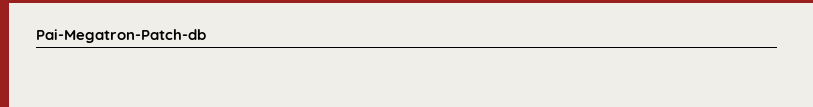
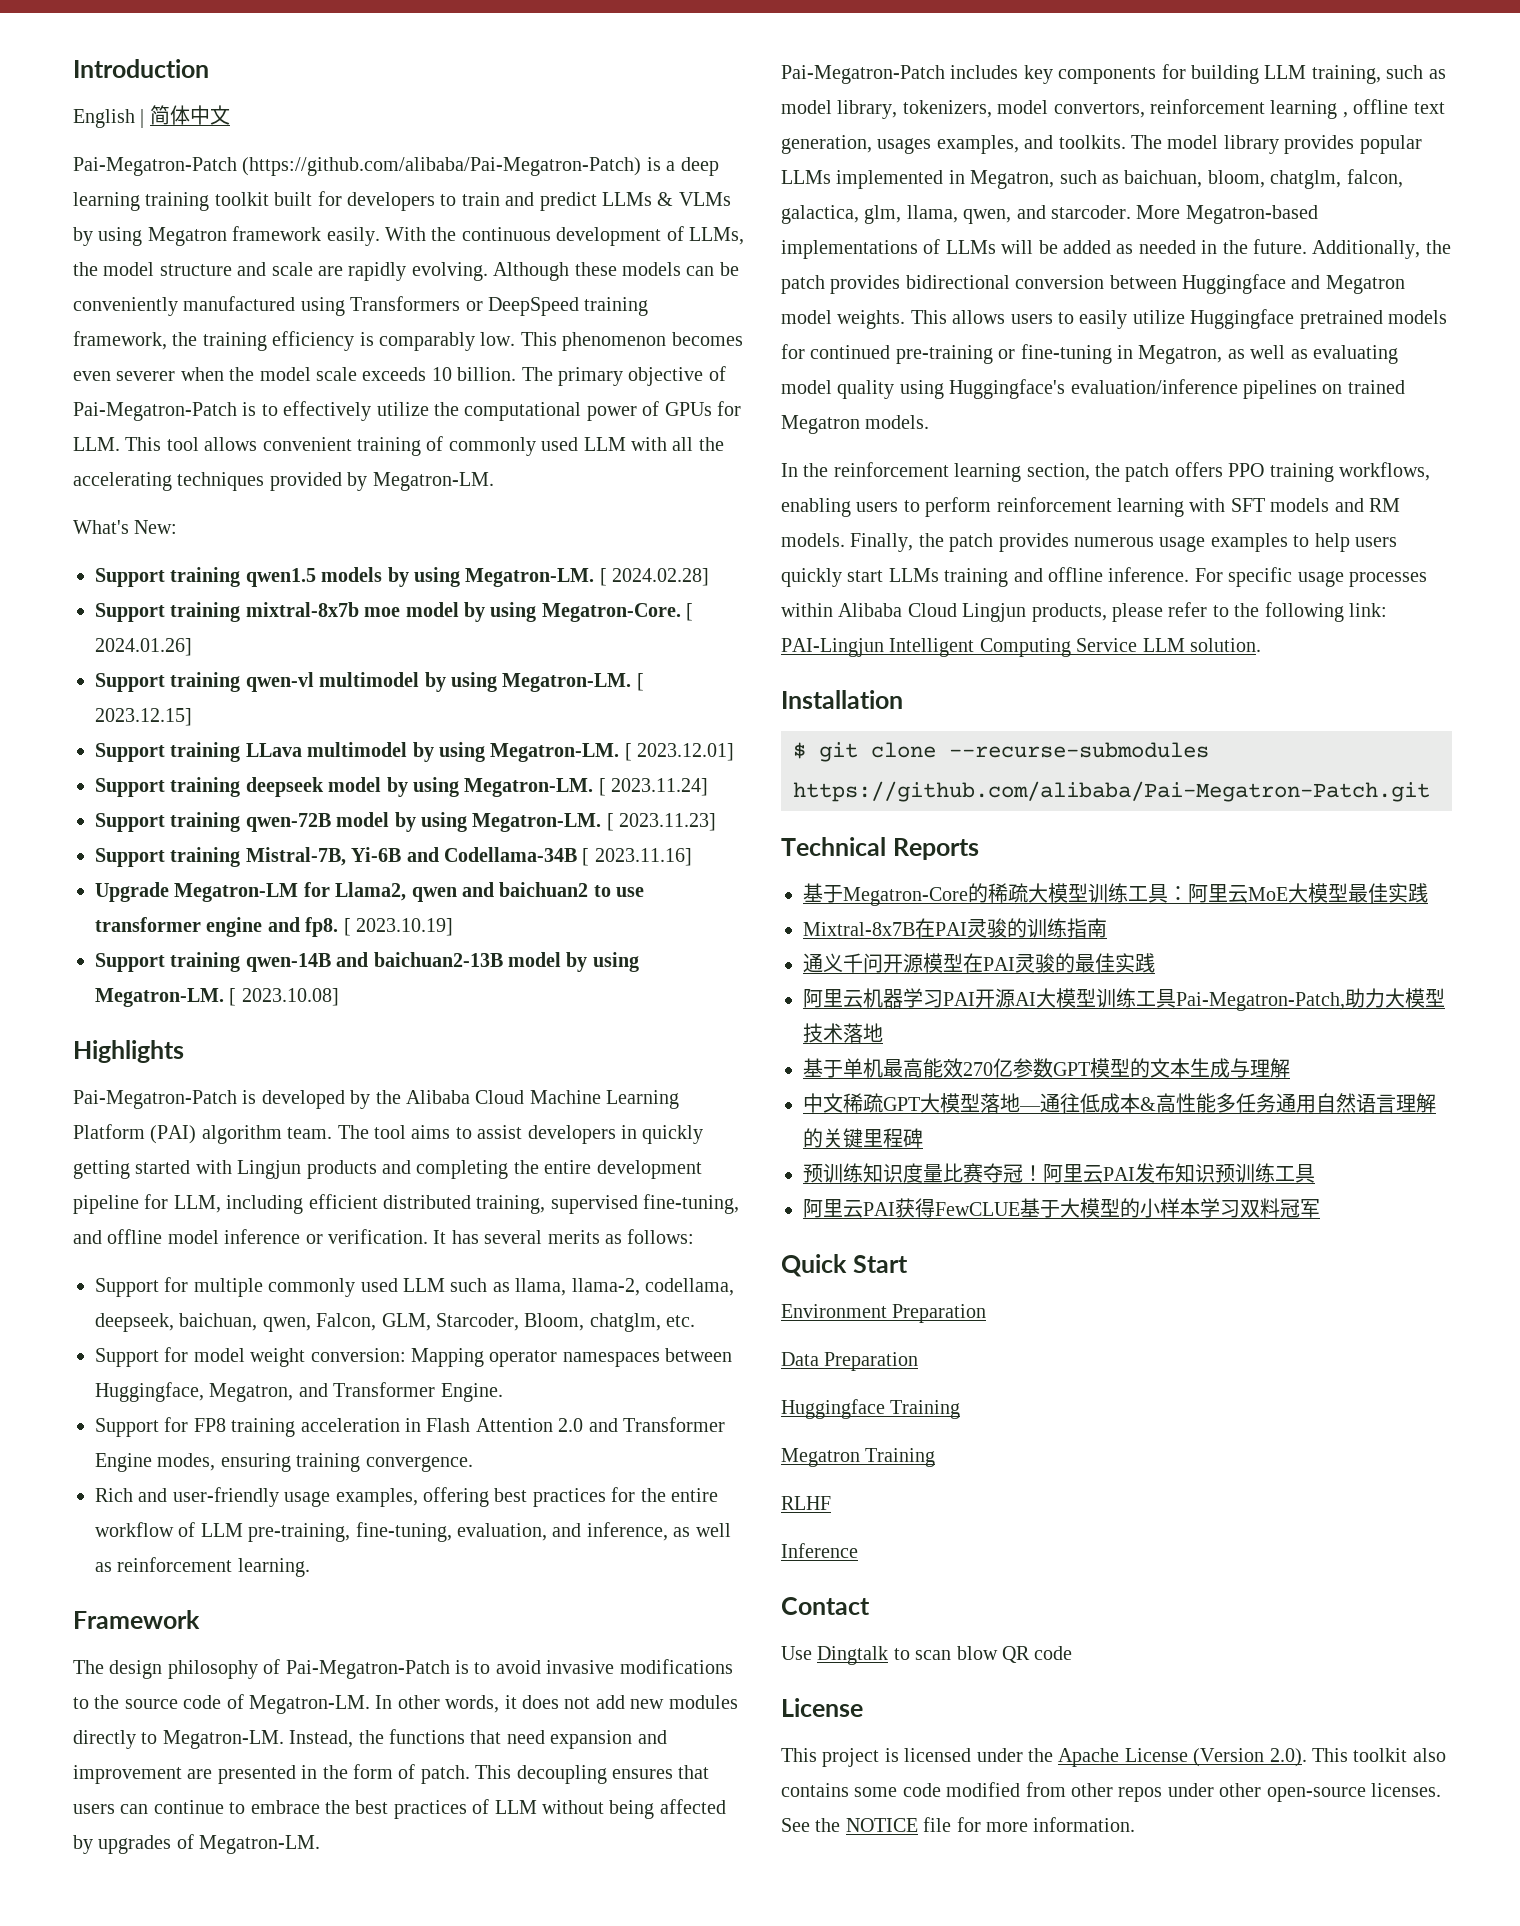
[36,29,206,43] Pai-Megatron-Patch-db -> [73,59,209,78] [73,105,230,128] [73,157,719,176] [73,191,731,211] [73,226,744,246] [73,262,739,281] [73,296,649,316] [73,331,743,351] [73,366,726,386] [73,401,741,421] [73,436,724,456] [73,472,494,491] [73,520,178,534] [95,567,710,587] [95,602,694,622] [95,638,192,656] [95,672,644,692] [95,708,192,726] [95,742,735,762] [95,777,709,797] [95,812,717,832] [95,847,692,867] [95,882,645,902] [95,917,453,937] [95,952,639,972] [95,988,339,1007] [73,1040,184,1063] [73,1090,680,1109] [73,1124,704,1144] [73,1160,702,1179] [73,1194,740,1214] [73,1229,695,1244] [95,1277,734,1297] [95,1313,696,1332] [95,1347,733,1367] [95,1382,503,1402] [95,1417,725,1437] [95,1453,473,1472] [95,1487,718,1507] [95,1522,731,1542] [95,1557,310,1577] [73,1610,200,1629] [73,1659,733,1679] [73,1694,738,1714] [73,1729,667,1749] [73,1764,710,1784] [73,1799,726,1819] [73,1834,321,1854] [781,64,1446,84] [781,99,1445,119] [781,135,1422,154] [781,169,1403,189] [781,205,1318,224] [781,239,1451,259] [781,274,1405,294] [781,309,1447,329] [781,344,1398,364] [781,379,1405,399] [781,415,930,434] [781,462,1430,482] [781,497,1400,517] [781,533,1397,552] [781,567,1427,587] [781,602,1387,622] [781,638,1261,657] [781,690,903,709] [793,742,1209,762] [793,781,1430,802] [781,837,979,860] [803,883,1428,906] [803,918,1107,938] [803,953,1155,973] [803,988,1445,1011] [803,1023,883,1043] [803,1058,1290,1078] [803,1093,1436,1113] [803,1128,923,1148] [803,1163,1315,1183] [803,1198,1320,1218] [781,1254,908,1277] [781,1304,987,1323] [781,1352,919,1371] [781,1399,961,1419] [781,1448,936,1467] [781,1496,831,1510] [781,1543,858,1558] [781,1597,870,1615] [781,1646,1073,1665] [781,1698,863,1717] [781,1748,1446,1767] [781,1782,1441,1802] [781,1817,1136,1832] Introduction // English | 简体中文 // Pai-Megatron-Patch (https://github.com/alibaba/Pai-Megatron-Patch) is a deep learning training toolkit built for developers to train and predict LLMs & VLMs by using Megatron framework easily. With the continuous development of LLMs, the model structure and scale are rapidly evolving. Although these models can be conveniently manufactured using Transformers or DeepSpeed training framework, the training efficiency is comparably low. This phenomenon becomes even severer when the model scale exceeds 10 billion. The primary objective of Pai-Megatron-Patch is to effectively utilize the computational power of GPUs for LLM. This tool allows convenient training of commonly used LLM with all the accelerating techniques provided by Megatron-LM. // What's New: // Support training qwen1.5 models by using Megatron-LM. [ 2024.02.28] // Support training mixtral-8x7b moe model by using Megatron-Core. [ 2024.01.26] // Support training qwen-vl multimodel by using Megatron-LM. [ 2023.12.15] // Support training LLava multimodel by using Megatron-LM. [ 2023.12.01] // Support training deepseek model by using Megatron-LM. [ 2023.11.24] // Support training qwen-72B model by using Megatron-LM. [ 2023.11.23] // Support training Mistral-7B, Yi-6B and Codellama-34B [ 2023.11.16] // Upgrade Megatron-LM for Llama2, qwen and baichuan2 to use transformer engine and fp8. [ 2023.10.19] // Support training qwen-14B and baichuan2-13B model by using Megatron-LM. [ 2023.10.08] // Highlights // Pai-Megatron-Patch is developed by the Alibaba Cloud Machine Learning Platform (PAI) algorithm team. The tool aims to assist developers in quickly getting started with Lingjun products and completing the entire development pipeline for LLM, including efficient distributed training, supervised fine-tuning, and offline model inference or verification. It has several merits as follows: // Support for multiple commonly used LLM such as llama, llama-2, codellama, deepseek, baichuan, qwen, Falcon, GLM, Starcoder, Bloom, chatglm, etc. // Support for model weight conversion: Mapping operator namespaces between Huggingface, Megatron, and Transformer Engine. // Support for FP8 training acceleration in Flash Attention 2.0 and Transformer Engine modes, ensuring training convergence. // Rich and user-friendly usage examples, offering best practices for the entire workflow of LLM pre-training, fine-tuning, evaluation, and inference, as well as reinforcement learning. // Framework // The design philosophy of Pai-Megatron-Patch is to avoid invasive modifications to the source code of Megatron-LM. In other words, it does not add new modules directly to Megatron-LM. Instead, the functions that need expansion and improvement are presented in the form of patch. This decoupling ensures that users can continue to embrace the best practices of LLM without being affected by upgrades of Megatron-LM. // Pai-Megatron-Patch includes key components for building LLM training, such as model library, tokenizers, model convertors, reinforcement learning , offline text generation, usages examples, and toolkits. The model library provides popular LLMs implemented in Megatron, such as baichuan, bloom, chatglm, falcon, galactica, glm, llama, qwen, and starcoder. More Megatron-based implementations of LLMs will be added as needed in the future. Additionally, the patch provides bidirectional conversion between Huggingface and Megatron model weights. This allows users to easily utilize Huggingface pretrained models for continued pre-training or fine-tuning in Megatron, as well as evaluating model quality using Huggingface's evaluation/inference pipelines on trained Megatron models. // In the reinforcement learning section, the patch offers PPO training workflows, enabling users to perform reinforcement learning with SFT models and RM models. Finally, the patch provides numerous usage examples to help users quickly start LLMs training and offline inference. For specific usage processes within Alibaba Cloud Lingjun products, please refer to the following link: PAI-Lingjun Intelligent Computing Service LLM solution. // Installation // $ git clone --recurse-submodules https://github.com/alibaba/Pai-Megatron-Patch.git // Technical Reports // 基于Megatron-Core的稀疏大模型训练工具：阿里云MoE大模型最佳实践 // Mixtral-8x7B在PAI灵骏的训练指南 // 通义千问开源模型在PAI灵骏的最佳实践 // 阿里云机器学习PAI开源AI大模型训练工具Pai-Megatron-Patch,助力大模型技术落地 // 基于单机最高能效270亿参数GPT模型的文本生成与理解 // 中文稀疏GPT大模型落地—通往低成本&高性能多任务通用自然语言理解的关键里程碑 // 预训练知识度量比赛夺冠！阿里云PAI发布知识预训练工具 // 阿里云PAI获得FewCLUE基于大模型的小样本学习双料冠军 // Quick Start // Environment Preparation // Data Preparation // Huggingface Training // Megatron Training // RLHF // Inference // Contact // Use Dingtalk to scan blow QR code // License // This project is licensed under the Apache License (Version 2.0). This toolkit also contains some code modified from other repos under other open-source licenses. See the NOTICE file for more information.

